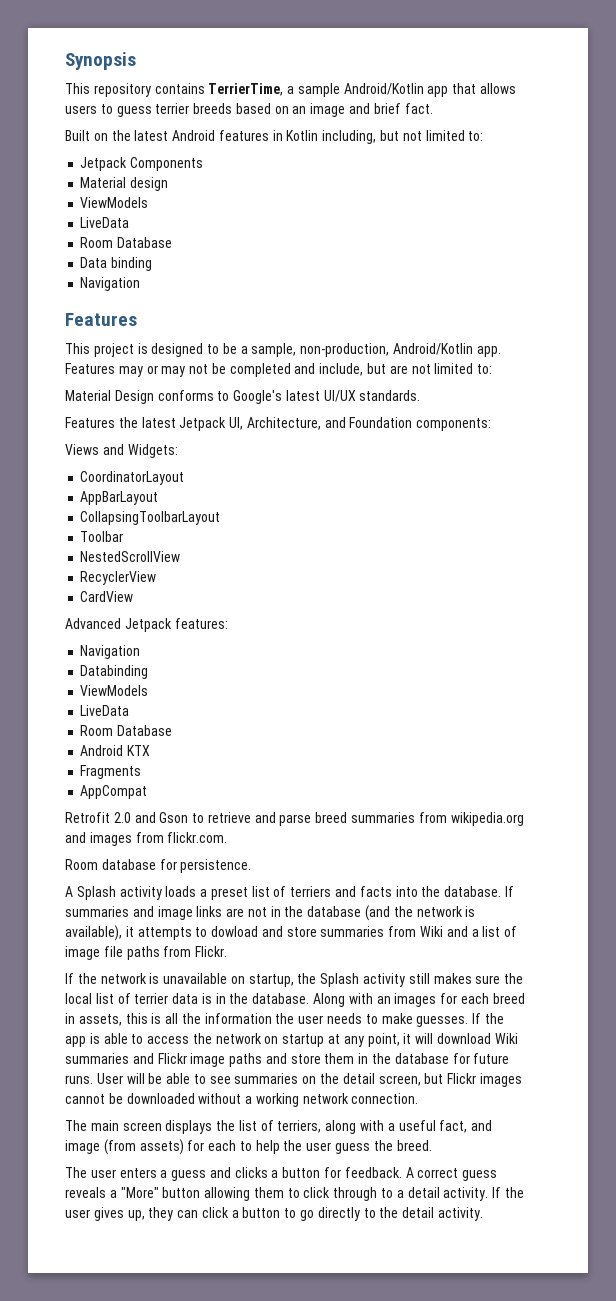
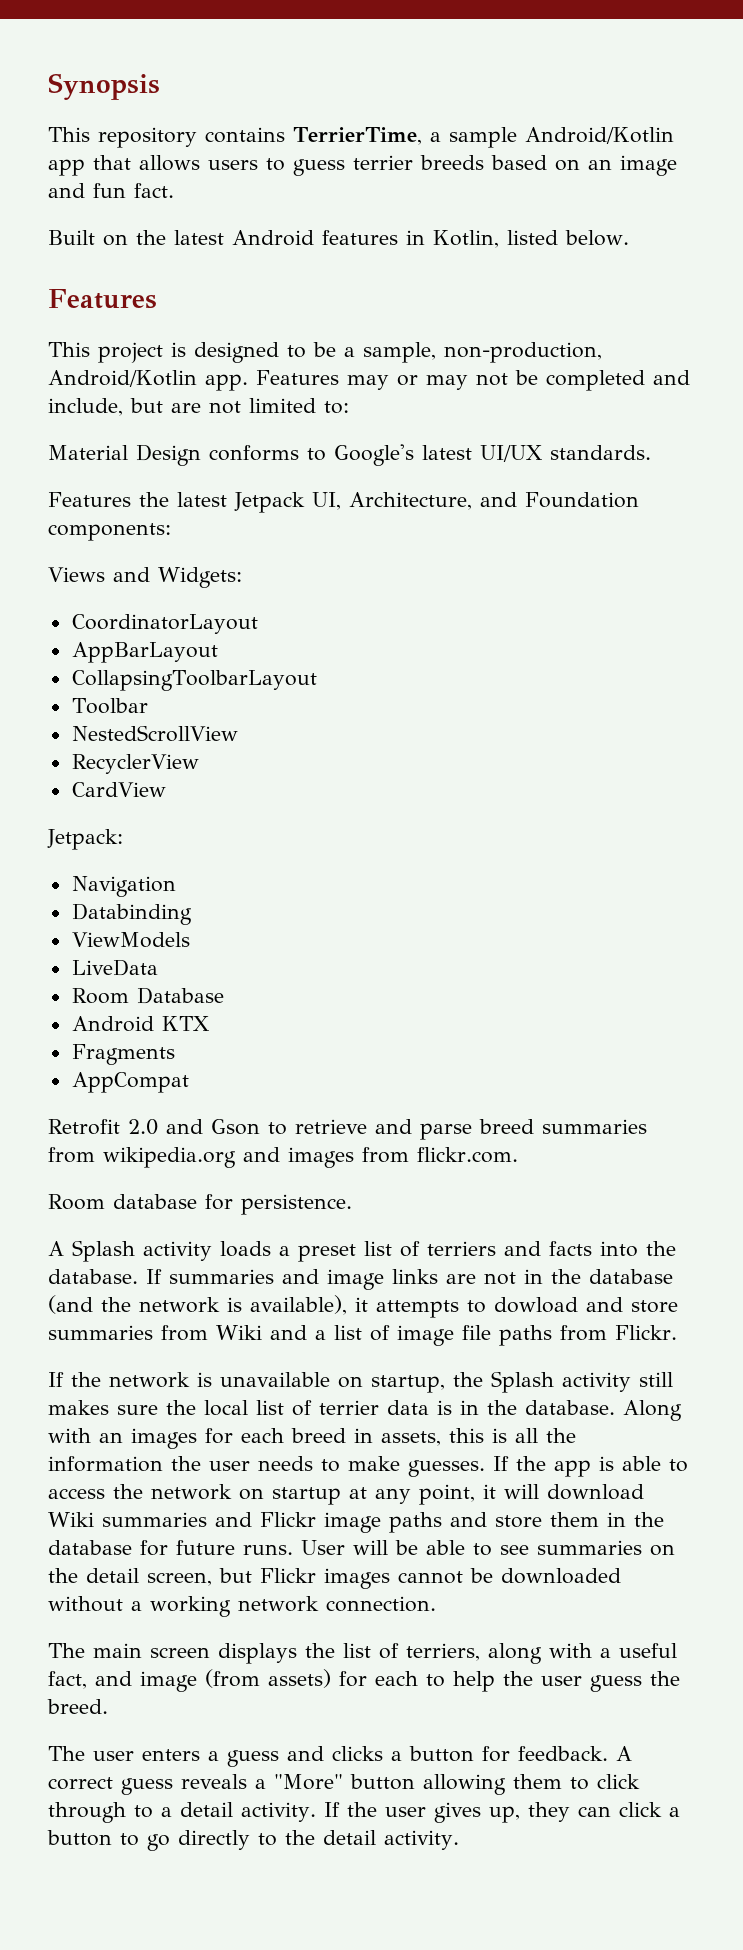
[373,103,401,114] brief -> [93,183,126,198] fun
[286,130,484,144] [80,157,204,171] [80,177,169,191] [80,197,149,208] [80,217,130,228] [80,237,173,248] [80,257,153,271] [80,277,141,291] Kotlin including, but not limited to: // Jetpack Components // Material design // ViewModels // LiveData // Room Database // Data binding // Navigation -> [433,230,629,248] Kotlin, listed below.
[65,618,228,632] Advanced Jetpack features: -> [47,829,123,850] Jetpack:

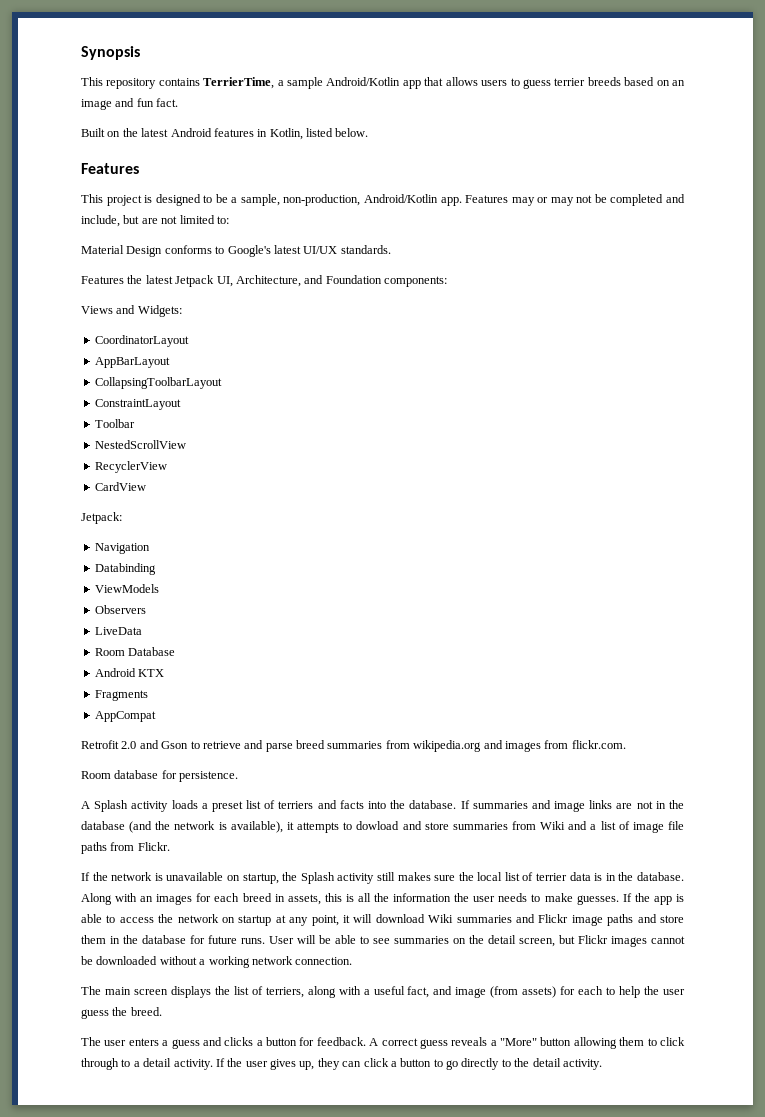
(317, 680) none -> [94,399,181,410] // ConstraintLayout
(190, 940) none -> [94,605,146,614] // Observers

